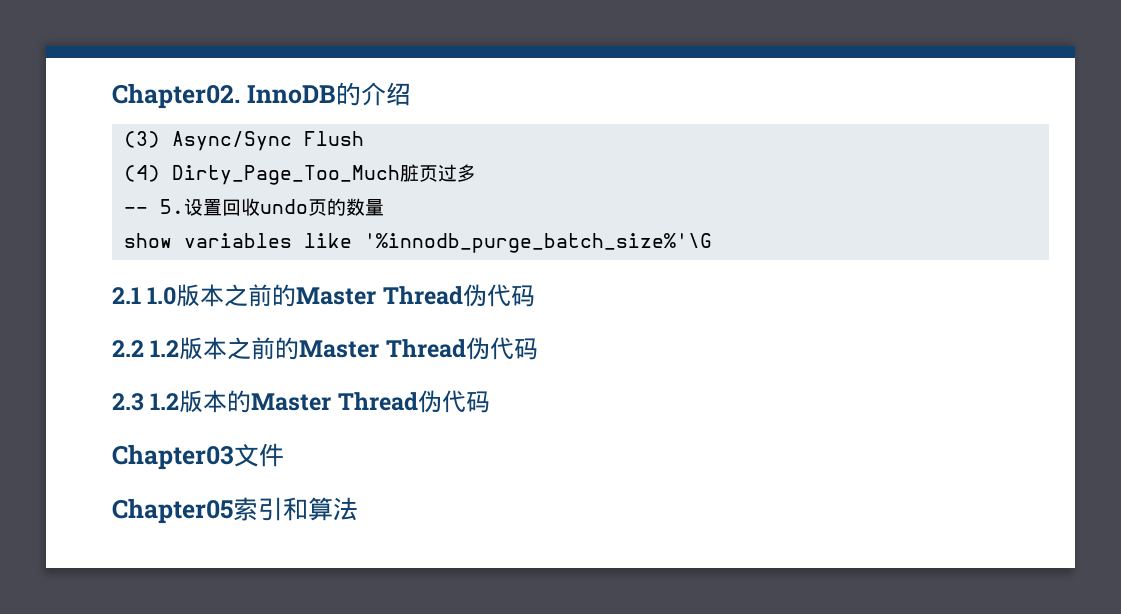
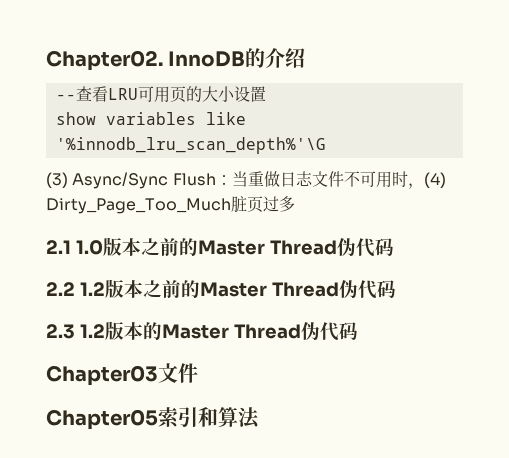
[124,131,364,151] [124,164,476,185] [124,198,384,216] [124,233,712,253] (3) Async/Sync Flush // (4) Dirty_Page_Too_Much脏页过多 // -- 5.设置回收undo页的数量 // show variables like '%innodb_purge_batch_size%'\G -> [55,86,266,103] [55,112,246,125] [55,137,326,154] [46,171,446,189] [46,196,295,214] --查看LRU可用页的大小设置 // show variables like '%innodb_lru_scan_depth%'\G // (3) Async/Sync Flush：当重做日志文件不可用时，(4) Dirty_Page_Too_Much脏页过多

